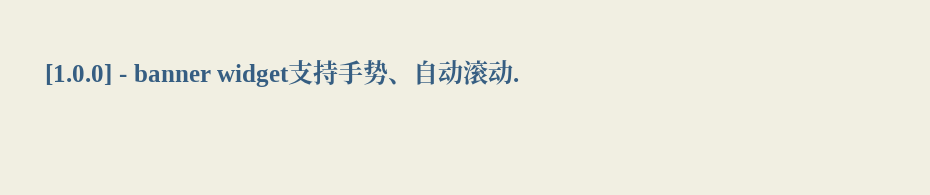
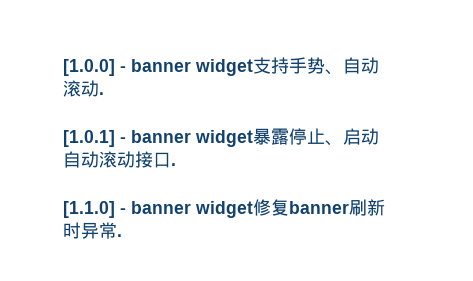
(520, 80) none -> [63,128,379,147] [63,151,176,168] [63,199,385,218] [63,222,122,239] // [1.0.1] - banner widget暴露停止、启动自动滚动接口. // [1.1.0] - banner widget修复banner刷新时异常.

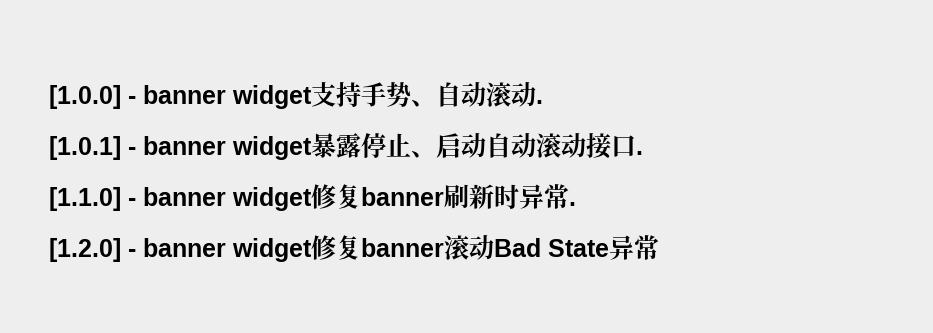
(122, 235) none -> [49,235,659,262] // [1.2.0] - banner widget修复banner滚动Bad State异常

